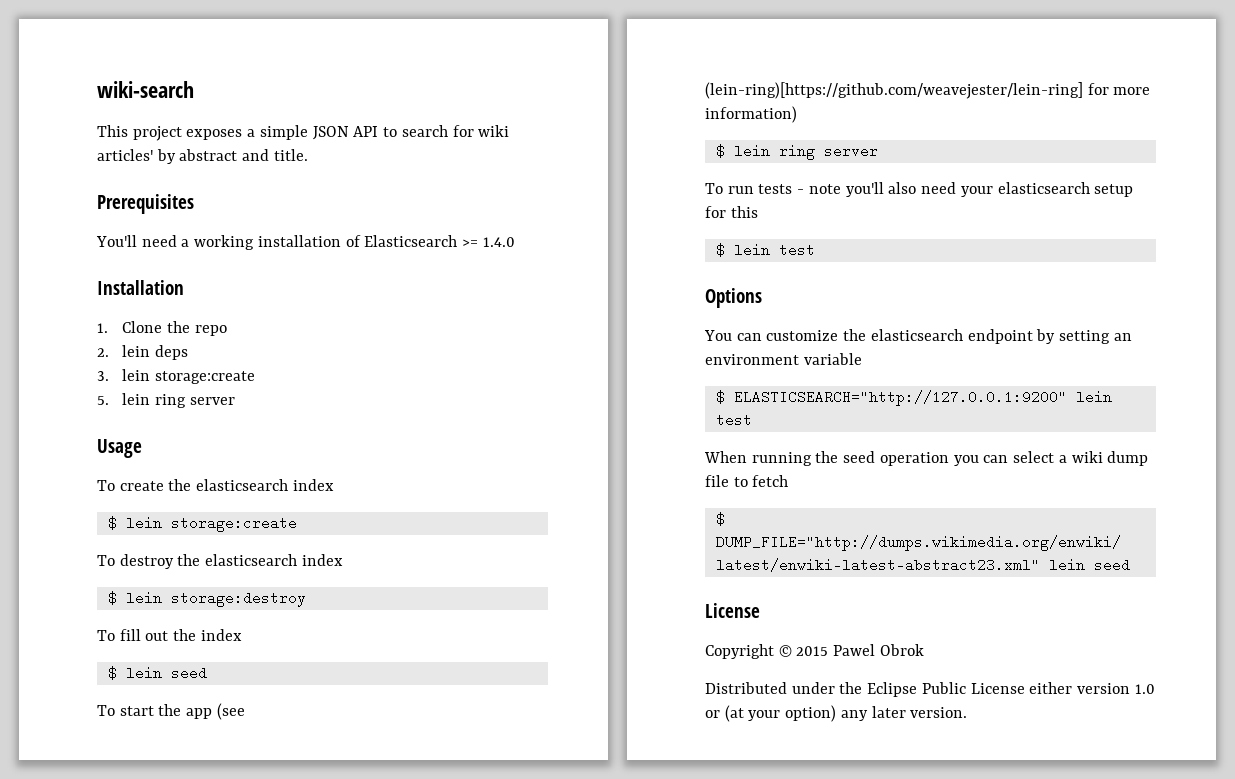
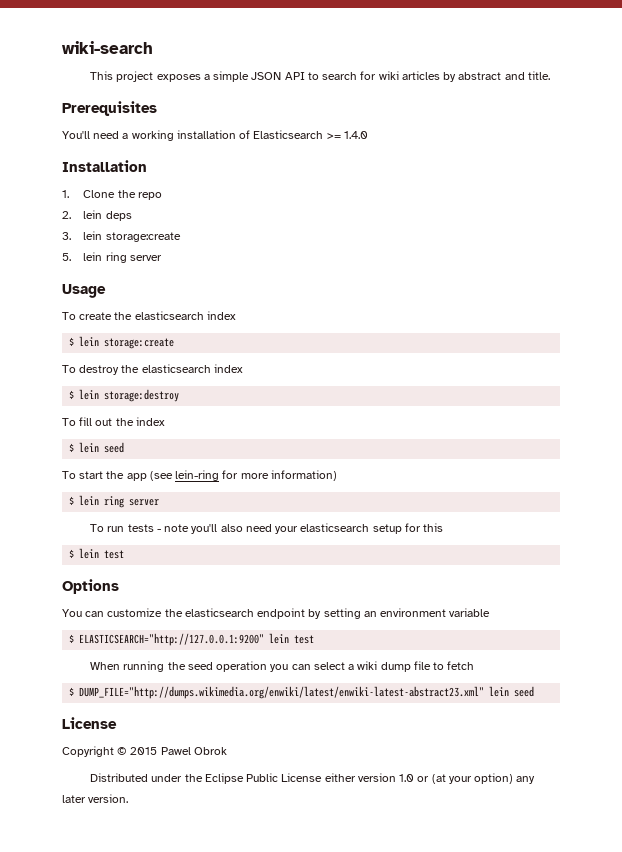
[97,149,153,161] articles' -> [401,71,440,80] articles
[705,82,1083,99] (lein-ring)[https://github.com/weavejester/lein-ring] -> [175,470,220,481] lein-ring

